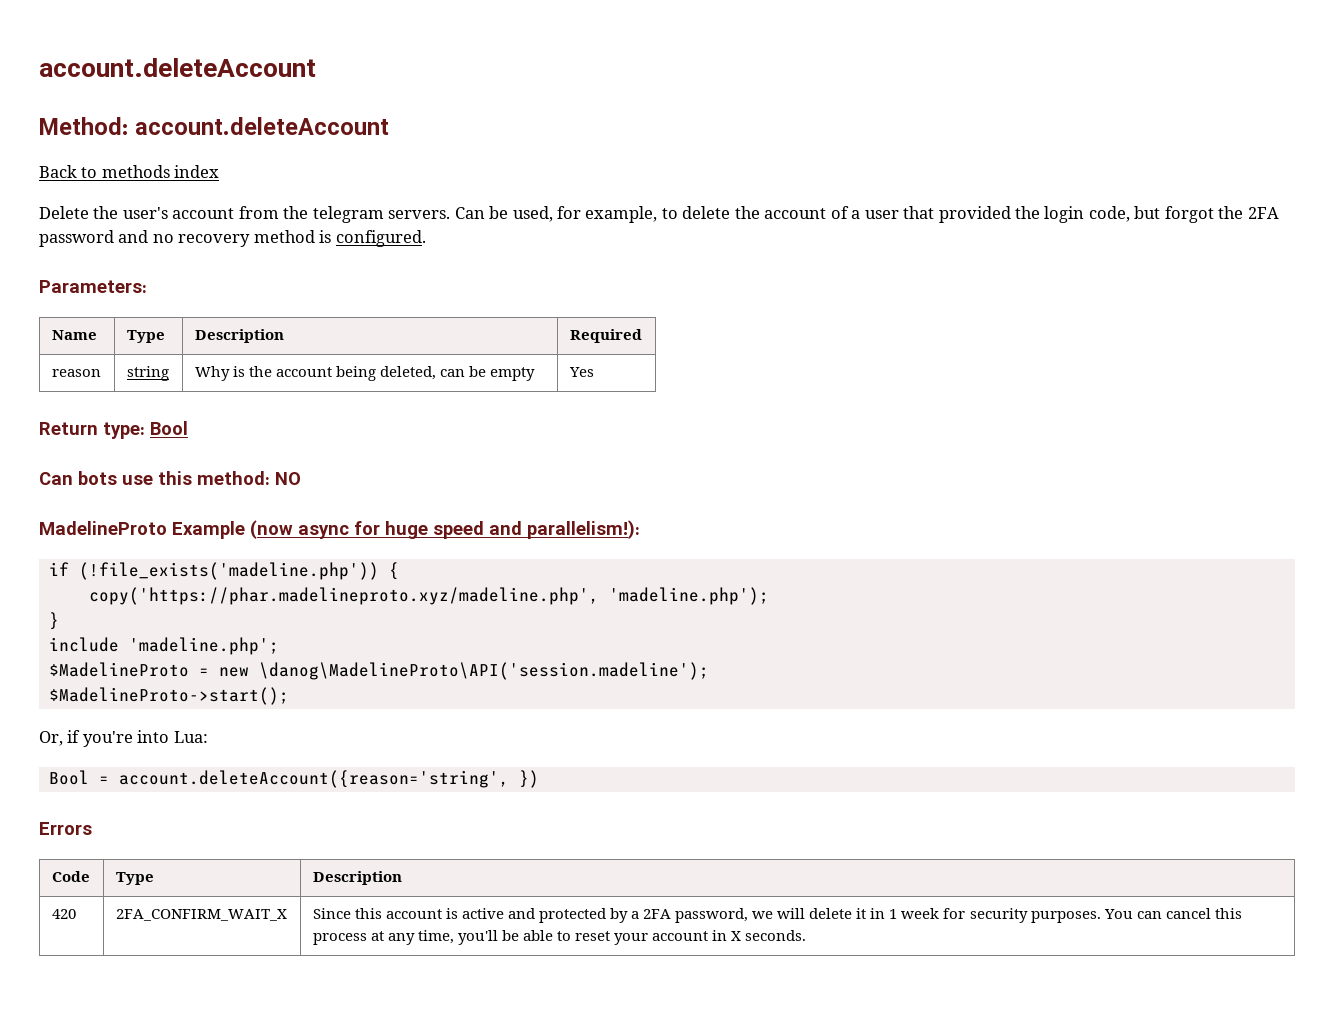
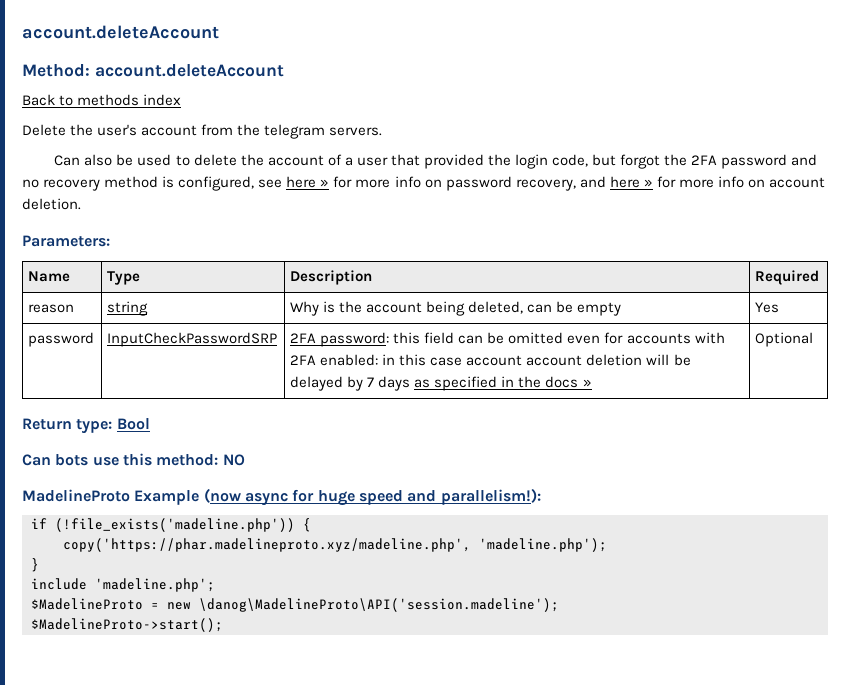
[454,206,658,223] Can be used, for example, -> [54,154,172,166] // Can also be used
[335,230,426,247] configured. -> [178,176,826,191] [22,198,81,210] configured, see here » for more info on password recovery, and here » for more info on account deletion.
(594, 372) none -> [28,332,95,347] [107,332,278,347] [290,332,725,347] [290,354,691,366] [290,376,592,391] [755,332,814,347] // password | InputCheckPasswordSRP | 2FA password: this field can be omitted even for accounts with 2FA enabled: in this case account account deletion will be delayed by 7 days as specified in the docs » | Optional
[39,730,208,747] [48,770,539,788] [39,822,92,835] [51,871,90,882] [115,872,154,885] [312,871,402,885] [51,909,76,919] [115,909,287,921] [312,908,1242,923] [312,930,807,945] // Or, if you're into Lua: // Bool = account.deleteAccount({reason='string', }) // Errors // Code | Type | Description // 420 | 2FA_CONFIRM_WAIT_X | Since this account is active and protected by a 2FA password, we will delete it in 1 week for security purposes. You can cancel this process at any time, you'll be able to reset your account in X seconds. -> (223, 625) none

